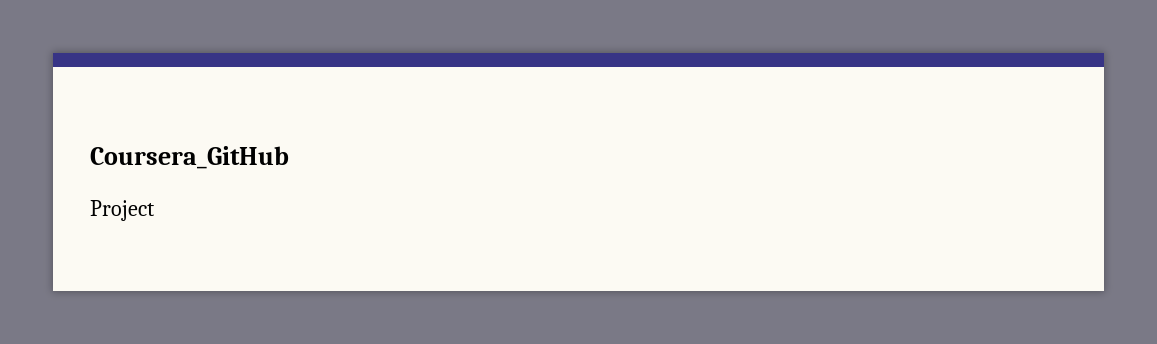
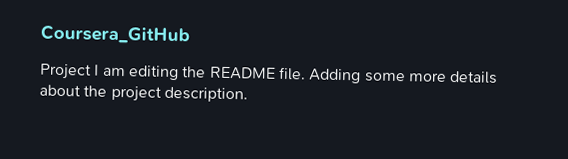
(155, 210) none -> [94,64,499,84] [39,84,248,103] I am editing the README file. Adding some more details about the project description.

